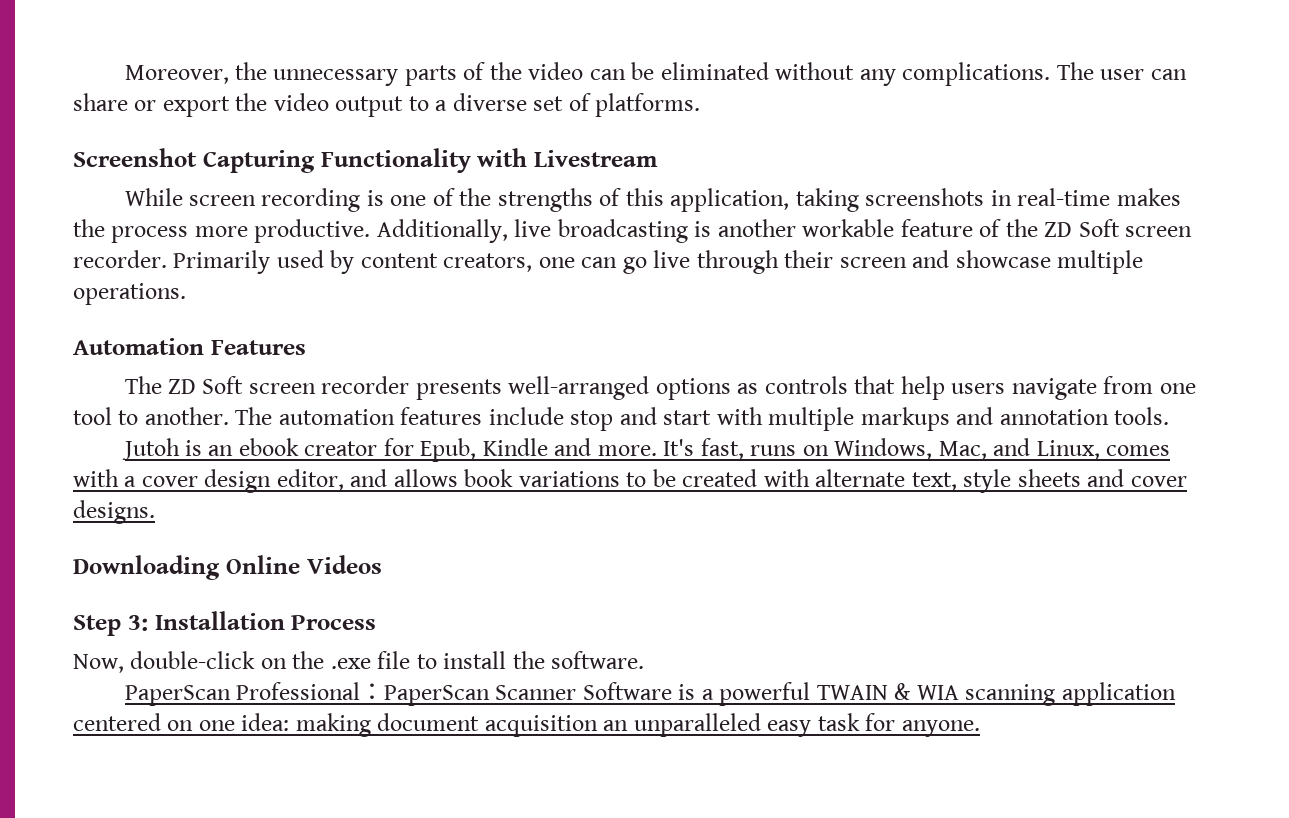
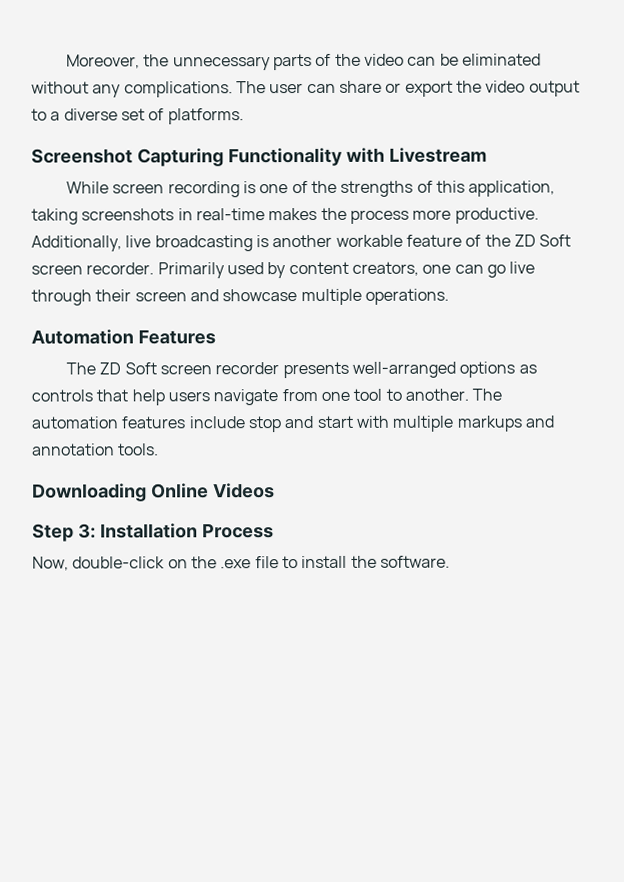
[121,438,1171,462] [73,469,1187,493] [73,500,155,524] // Jutoh is an ebook creator for Epub, Kindle and more. It's fast, runs on Windows, Mac, and Linux, comes with a cover design editor, and allows book variations to be created with alternate text, style sheets and cover designs. -> (160, 449) none
[124,682,1176,706] [73,713,980,737] // PaperScan Professional：PaperScan Scanner Software is a powerful TWAIN & WIA scanning application centered on one idea: making document acquisition an unparalleled easy task for anyone. -> (450, 561) none

